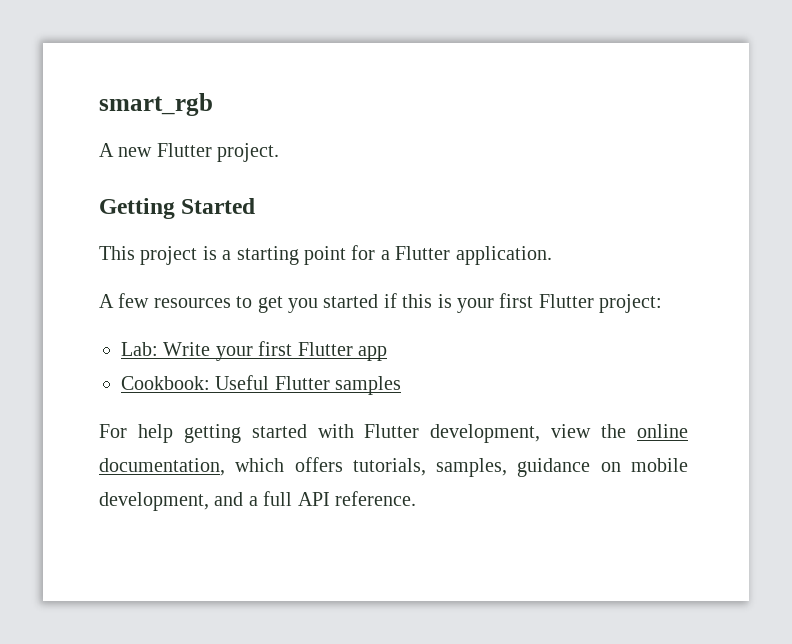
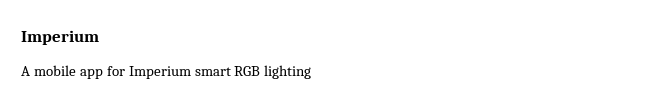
[99,93,213,116] [99,143,280,162] [99,198,256,219] [99,245,552,265] [99,293,663,313] [121,341,387,361] [121,375,402,395] [99,424,689,443] [99,457,688,477] [99,491,416,511] smart_rgb // A new Flutter project. // Getting Started // This project is a starting point for a Flutter application. // A few resources to get you started if this is your first Flutter project: // Lab: Write your first Flutter app // Cookbook: Useful Flutter samples // For help getting started with Flutter development, view the online documentation, which offers tutorials, samples, guidance on mobile development, and a full API reference. -> [21,30,99,45] [21,65,312,79] Imperium // A mobile app for Imperium smart RGB lighting

